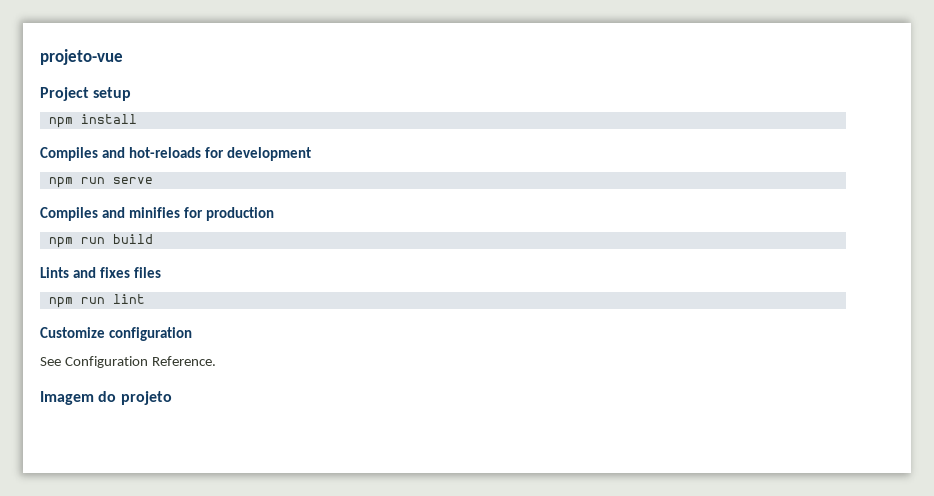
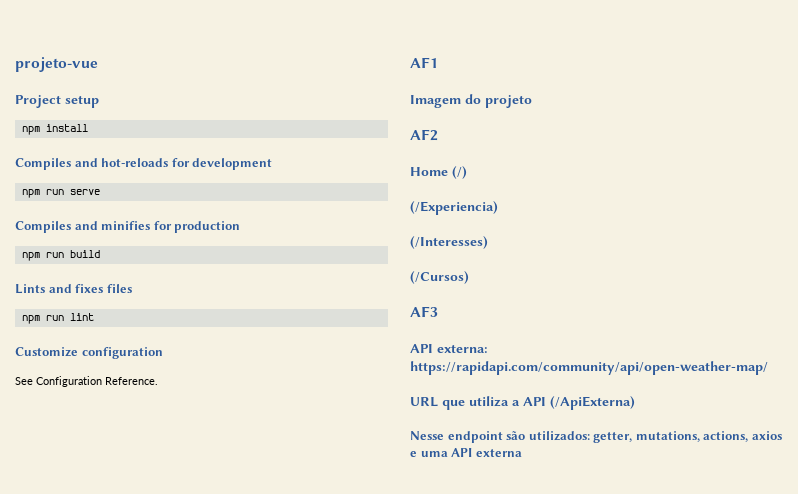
(216, 361) none -> [410,57,438,68] // AF1
(172, 398) none -> [410,129,438,141] [410,166,467,179] [410,201,498,215] [410,236,488,249] [410,271,469,284] [410,306,438,317] [410,344,488,353] [410,361,768,375] [410,396,635,410] [410,431,782,443] [410,448,522,457] // AF2 // Home (/) // (/Experiencia) // (/Interesses) // (/Cursos) // AF3 // API externa: https://rapidapi.com/community/api/open-weather-map/ // URL que utiliza a API (/ApiExterna) // Nesse endpoint são utilizados: getter, mutations, actions, axios e uma API externa

